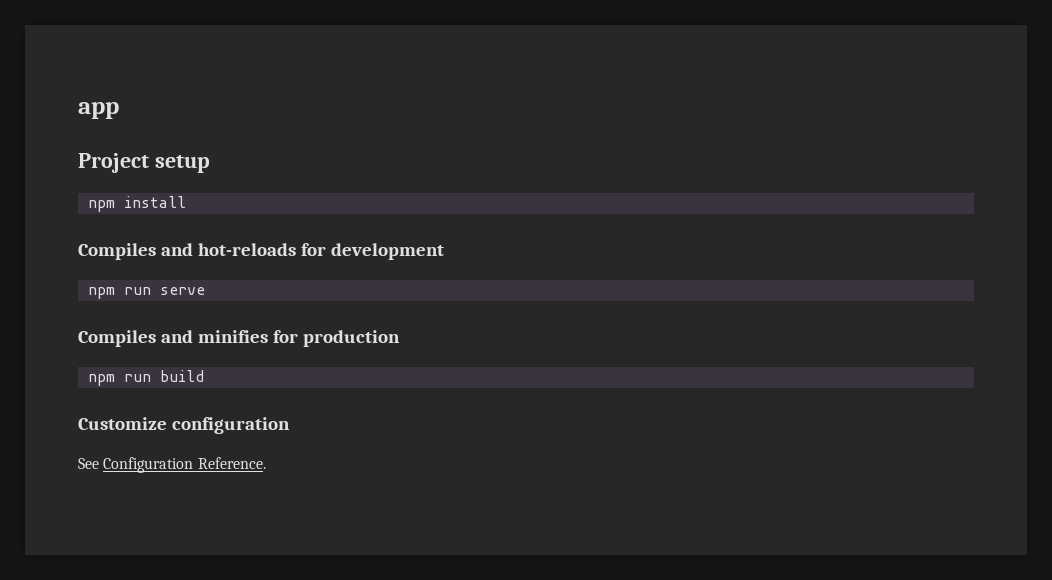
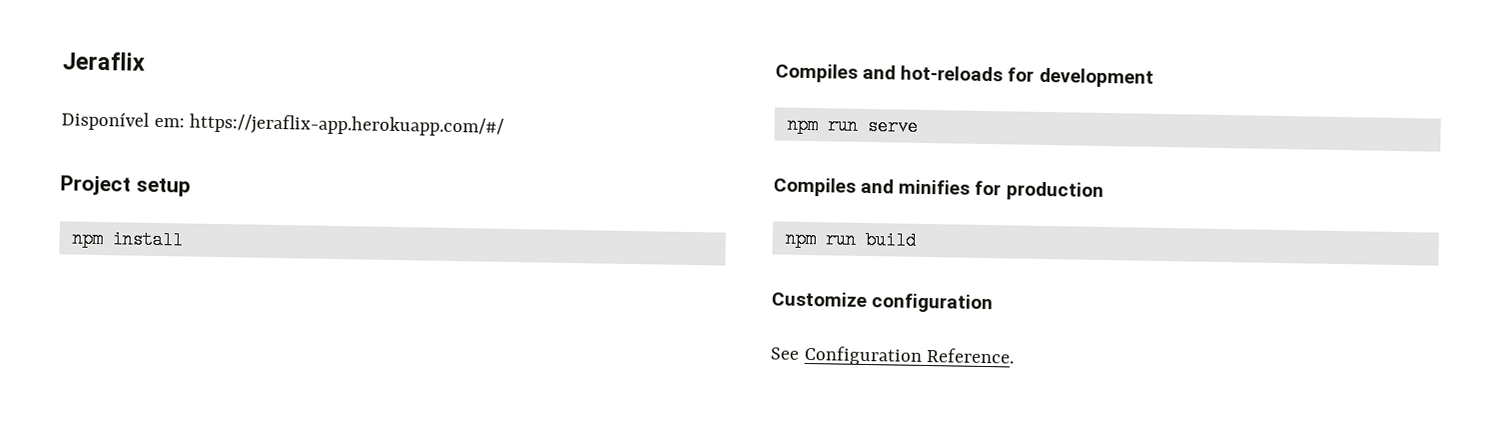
[78,102,119,119] app -> [62,51,145,71] [61,111,505,138] Jeraflix // Disponível em: https://jeraflix-app.herokuapp.com/#/

